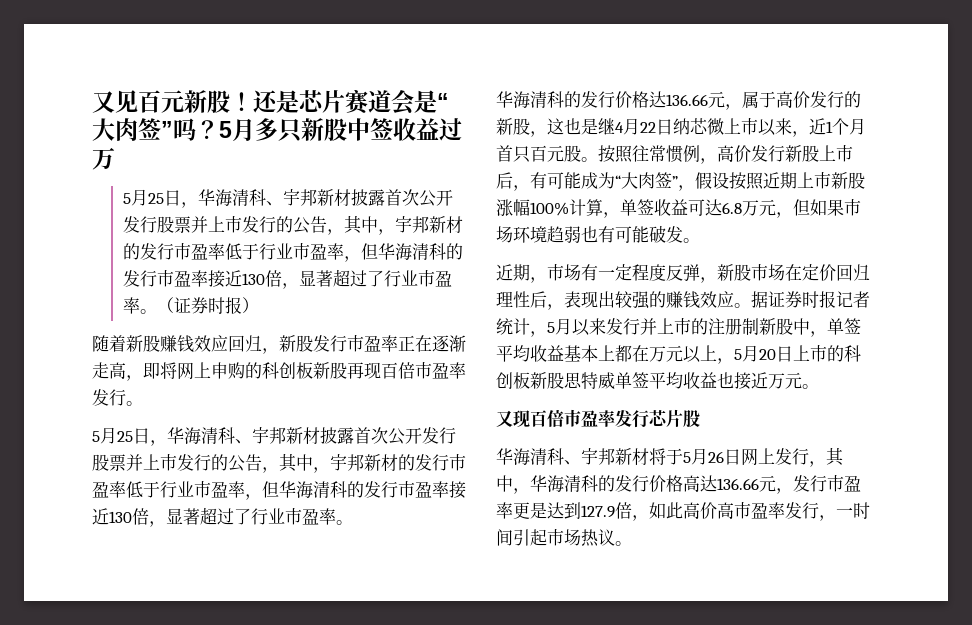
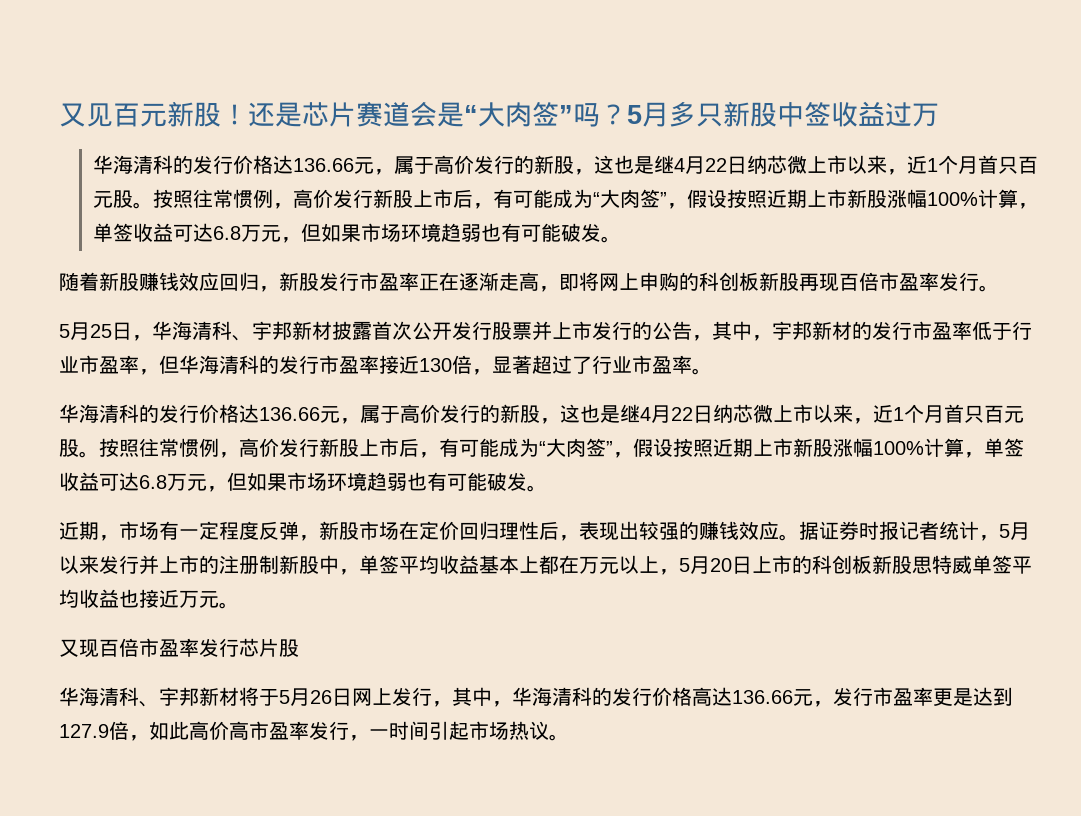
[122,189,453,208] [122,215,463,235] [122,243,463,262] [122,269,452,289] [122,297,259,314] 5月25日，华海清科、宇邦新材披露首次公开发行股票并上市发行的公告，其中，宇邦新材的发行市盈率低于行业市盈率，但华海清科的发行市盈率接近130倍，显著超过了行业市盈率。（证券时报） -> [93,155,1039,175] [93,189,1039,209] [93,223,622,243] 华海清科的发行价格达136.66元，属于高价发行的新股，这也是继4月22日纳芯微上市以来，近1个月首只百元股。按照往常惯例，高价发行新股上市后，有可能成为“大肉签”，假设按照近期上市新股涨幅100%计算，单签收益可达6.8万元，但如果市场环境趋弱也有可能破发。

